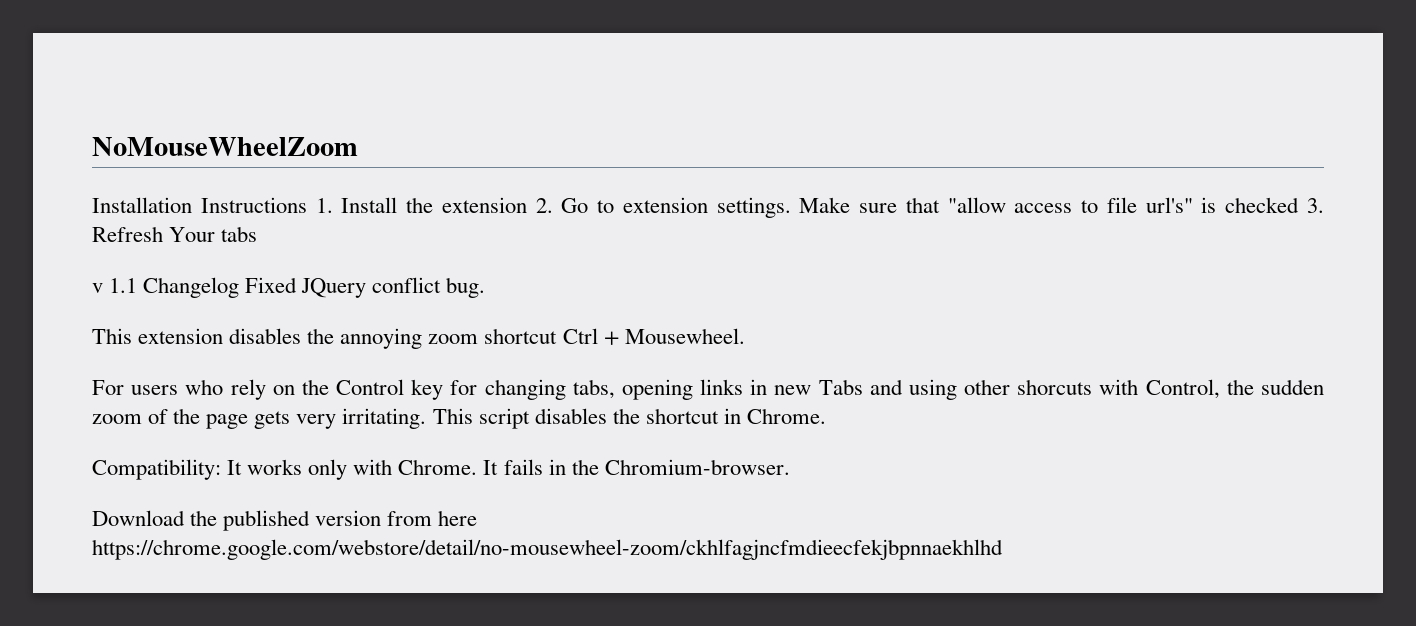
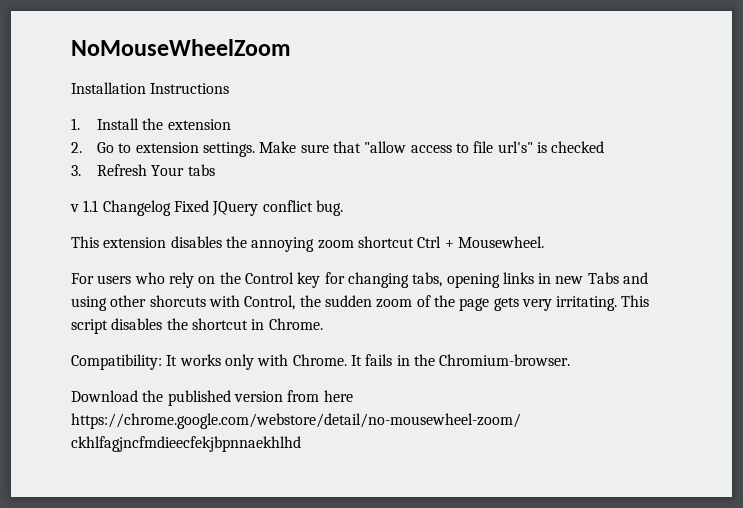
(307, 205) none -> (230, 88) //
(527, 205) none -> (231, 124) //
(1300, 205) none -> (605, 147) //

